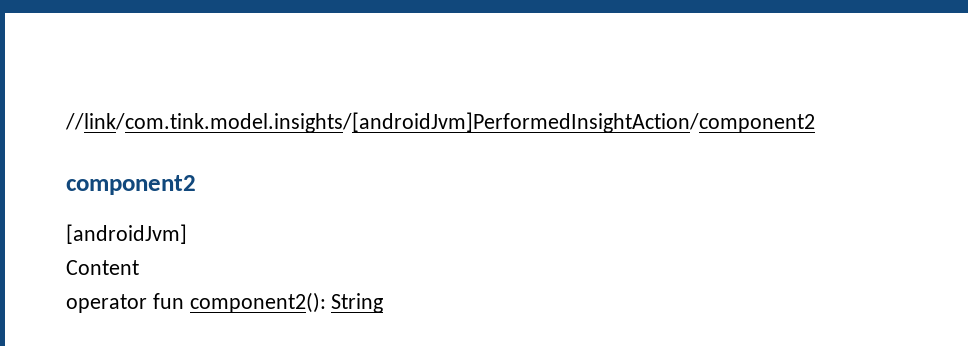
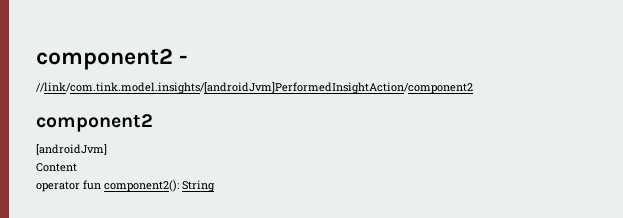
(65, 122) none -> [36,48,189,70] component2 - //

